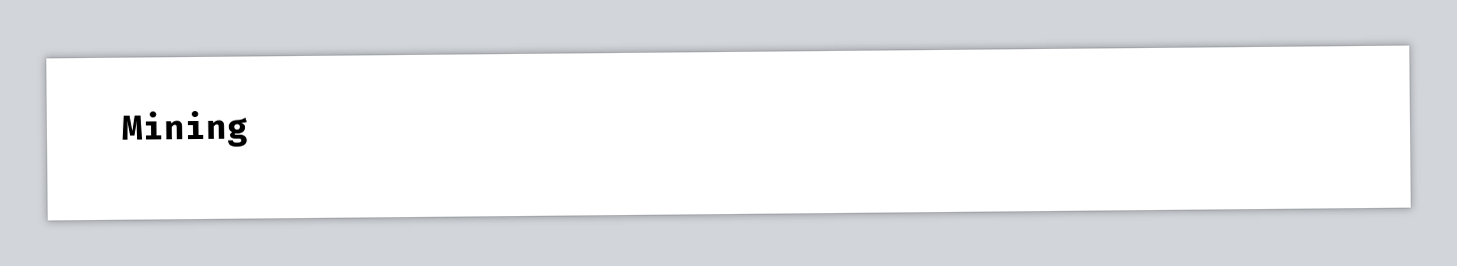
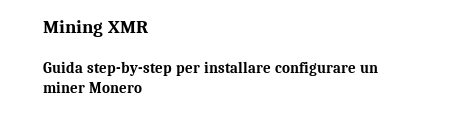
(249, 129) none -> [107,21,148,33] [43,61,379,76] [43,81,143,93] XMR // Guida step-by-step per installare configurare un miner Monero

